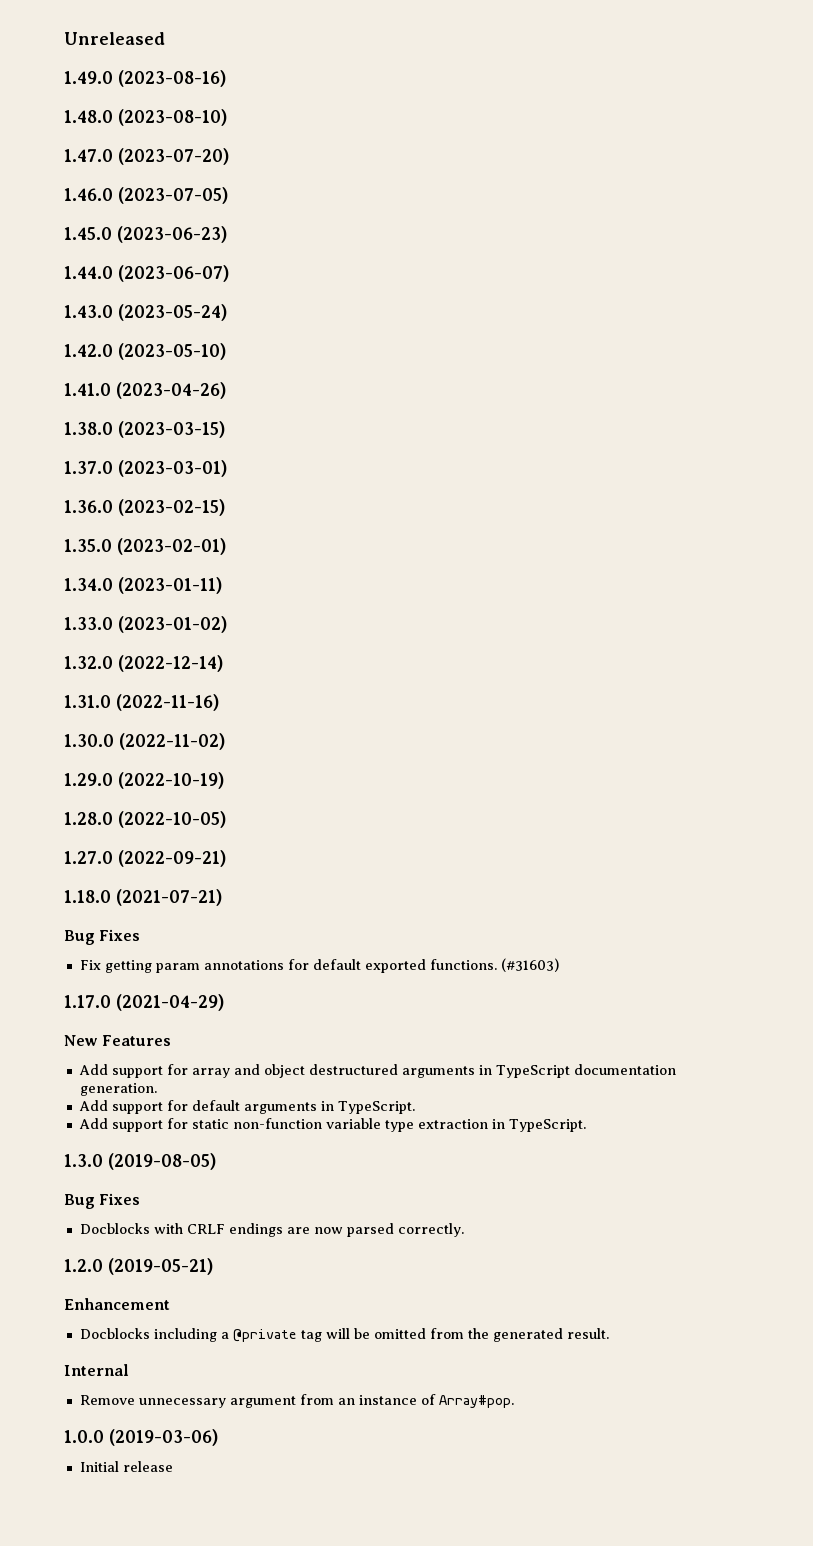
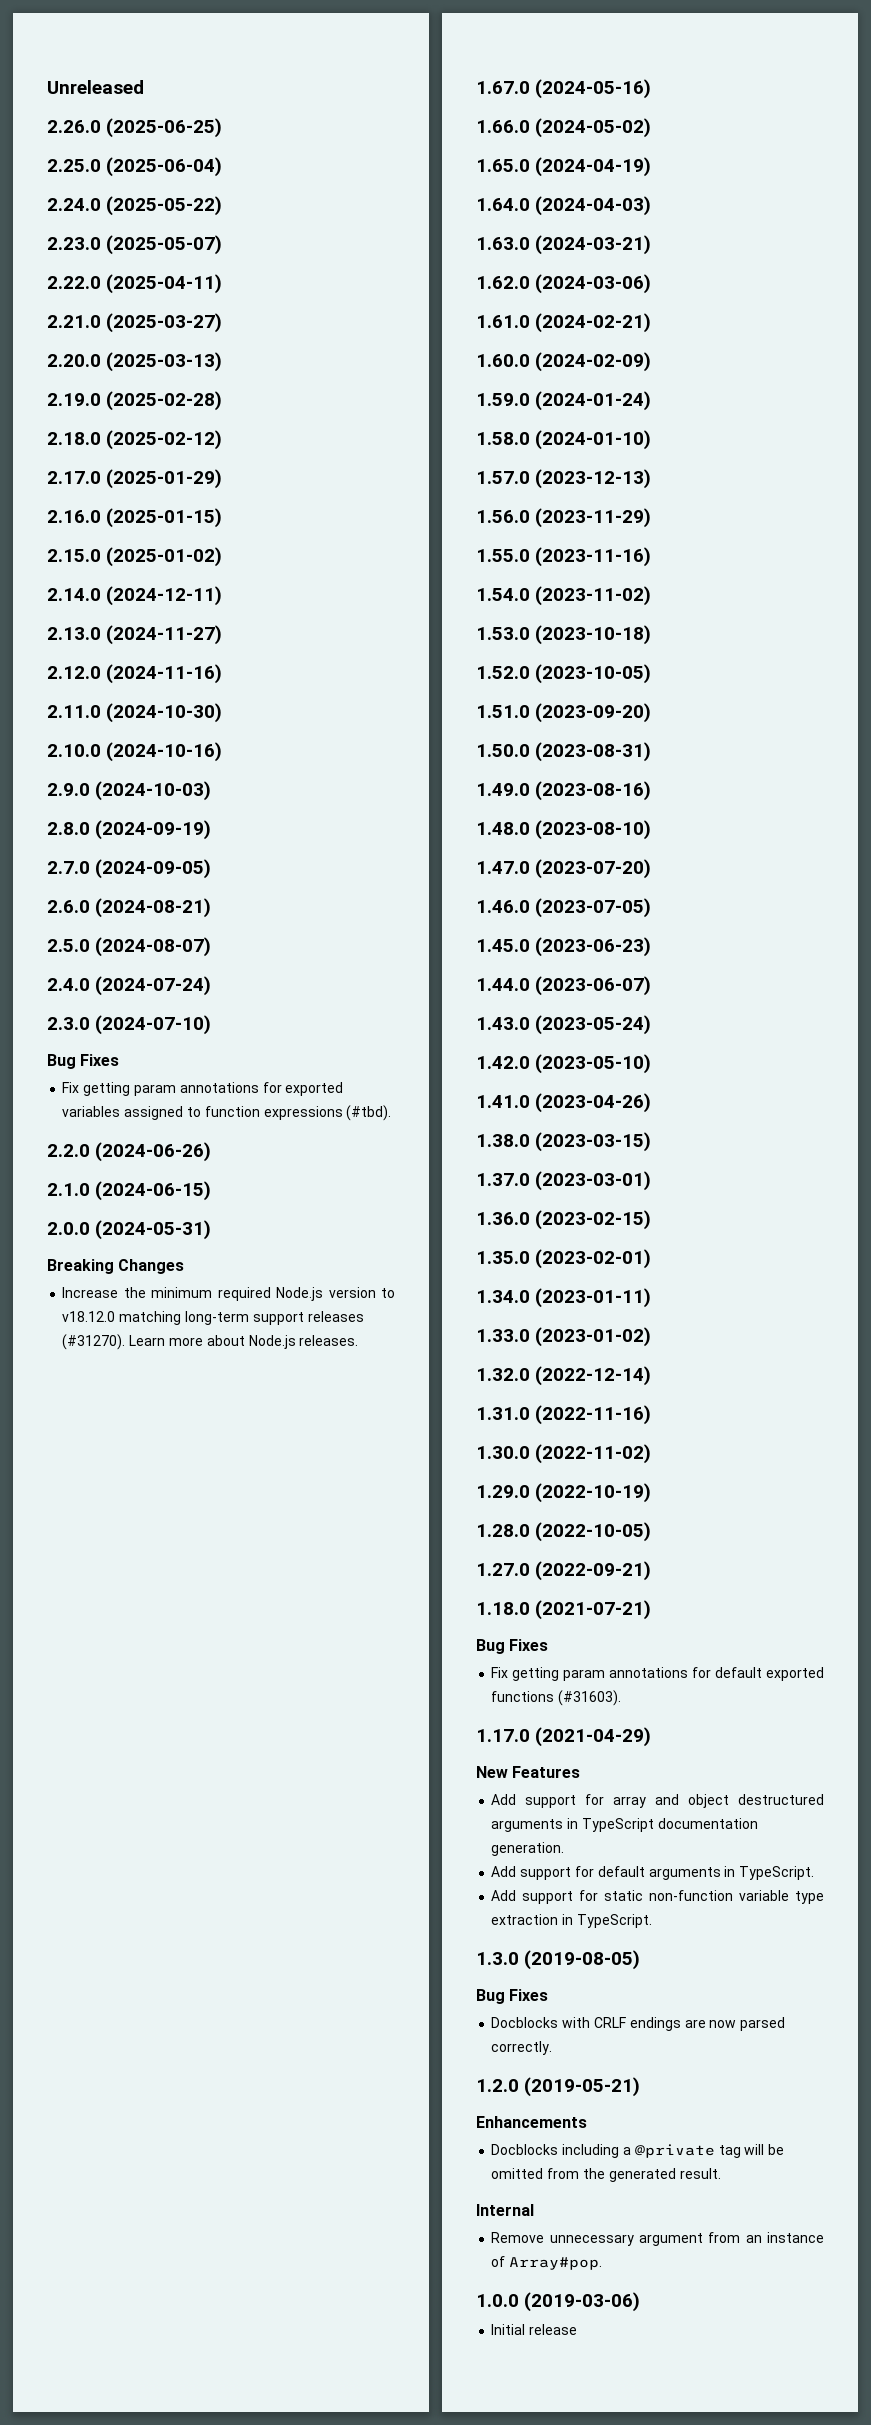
(165, 38) none -> [47,118,223,138] [47,157,223,177] [47,196,223,216] [47,235,223,255] [47,274,223,294] [47,313,223,333] [47,352,223,372] [47,391,223,411] [47,430,223,450] [47,469,223,489] [47,508,223,528] [47,547,223,567] [47,586,223,606] [47,625,223,645] [47,664,223,684] [47,703,223,723] [47,742,223,762] [47,781,212,801] [47,820,212,840] [47,859,212,879] [47,898,212,918] [47,937,212,957] [47,976,212,996] [47,1015,212,1035] [47,1054,120,1069] [62,1082,344,1096] [62,1105,392,1121] [47,1142,212,1162] [47,1181,212,1201] [47,1220,212,1240] [47,1259,185,1274] [62,1287,395,1301] [62,1311,364,1325] [62,1334,359,1350] [476,79,652,99] [476,118,652,138] [476,157,652,177] [476,196,652,216] [476,235,652,255] [476,274,652,294] [476,313,652,333] [476,352,652,372] [476,391,652,411] [476,430,652,450] [476,469,652,489] [476,508,652,528] [476,547,652,567] [476,586,652,606] [476,625,652,645] [476,664,652,684] [476,703,652,723] [476,742,652,762] // 2.26.0 (2025-06-25) // 2.25.0 (2025-06-04) // 2.24.0 (2025-05-22) // 2.23.0 (2025-05-07) // 2.22.0 (2025-04-11) // 2.21.0 (2025-03-27) // 2.20.0 (2025-03-13) // 2.19.0 (2025-02-28) // 2.18.0 (2025-02-12) // 2.17.0 (2025-01-29) // 2.16.0 (2025-01-15) // 2.15.0 (2025-01-02) // 2.14.0 (2024-12-11) // 2.13.0 (2024-11-27) // 2.12.0 (2024-11-16) // 2.11.0 (2024-10-30) // 2.10.0 (2024-10-16) // 2.9.0 (2024-10-03) // 2.8.0 (2024-09-19) // 2.7.0 (2024-09-05) // 2.6.0 (2024-08-21) // 2.5.0 (2024-08-07) // 2.4.0 (2024-07-24) // 2.3.0 (2024-07-10) // Bug Fixes // Fix getting param annotations for exported variables assigned to function expressions (#tbd). // 2.2.0 (2024-06-26) // 2.1.0 (2024-06-15) // 2.0.0 (2024-05-31) // Breaking Changes // Increase the minimum required Node.js version to v18.12.0 matching long-term support releases (#31270). Learn more about Node.js releases. // 1.67.0 (2024-05-16) // 1.66.0 (2024-05-02) // 1.65.0 (2024-04-19) // 1.64.0 (2024-04-03) // 1.63.0 (2024-03-21) // 1.62.0 (2024-03-06) // 1.61.0 (2024-02-21) // 1.60.0 (2024-02-09) // 1.59.0 (2024-01-24) // 1.58.0 (2024-01-10) // 1.57.0 (2023-12-13) // 1.56.0 (2023-11-29) // 1.55.0 (2023-11-16) // 1.54.0 (2023-11-02) // 1.53.0 (2023-10-18) // 1.52.0 (2023-10-05) // 1.51.0 (2023-09-20) // 1.50.0 (2023-08-31)
[429,958,559,972] functions. (#31603) -> [491,1690,622,1706] functions (#31603).
[64,1298,170,1310] Enhancement -> [476,2116,587,2128] Enhancements

